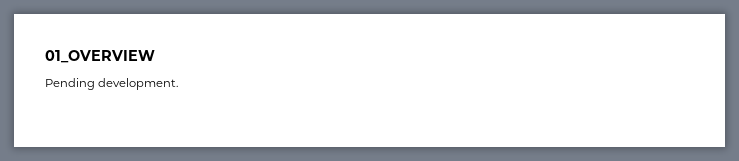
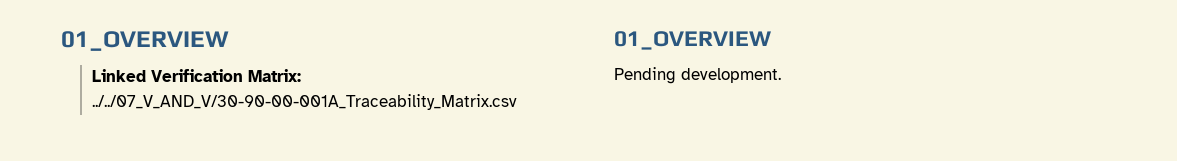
[45,50,155,63] 01_OVERVIEW -> [61,31,229,51] [91,69,301,82] [91,94,517,110] [614,31,771,50] 01_OVERVIEW // Linked Verification Matrix: ../../07_V_AND_V/30-90-00-001A_Traceability_Matrix.csv // 01_OVERVIEW

